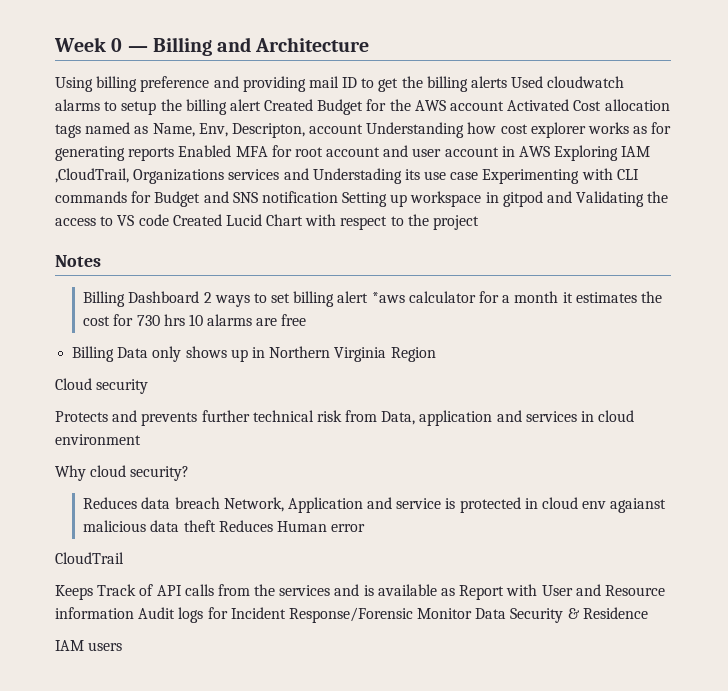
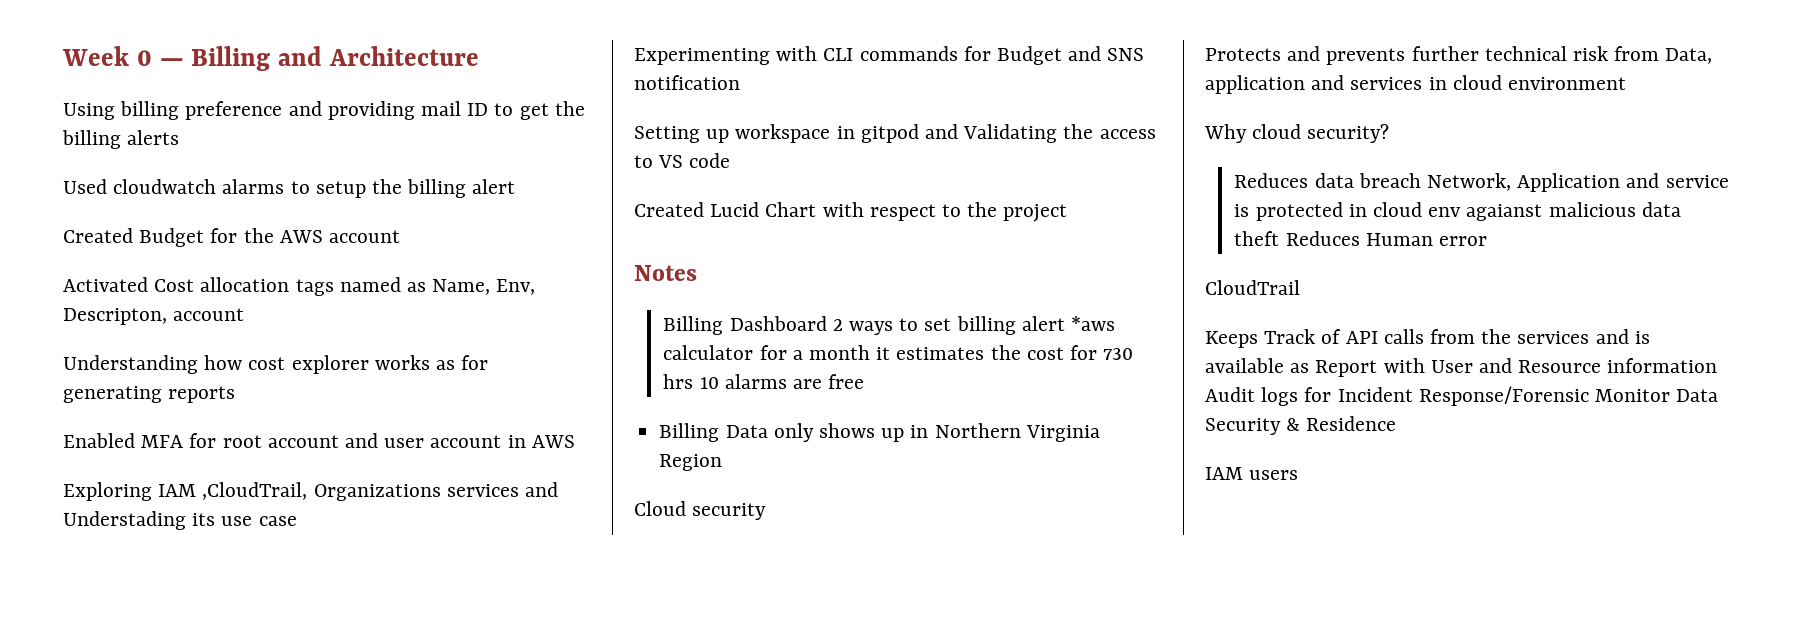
(508, 82) none -> (180, 137) //
(261, 105) none -> (516, 186) //
(505, 106) none -> (401, 236) //
(364, 129) none -> (245, 314) //
(175, 154) none -> (236, 394) //
(551, 151) none -> (575, 441) //
(479, 176) none -> (297, 521) //
(338, 197) none -> (740, 82) //
(169, 220) none -> (731, 160) //

